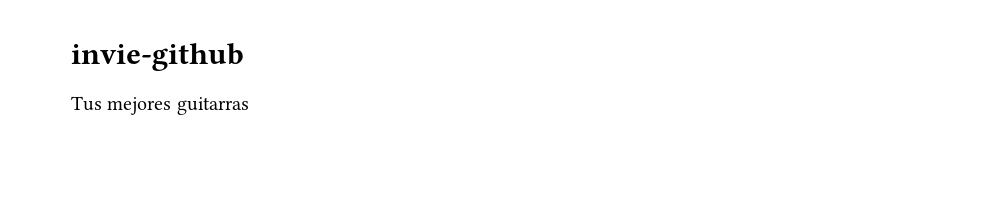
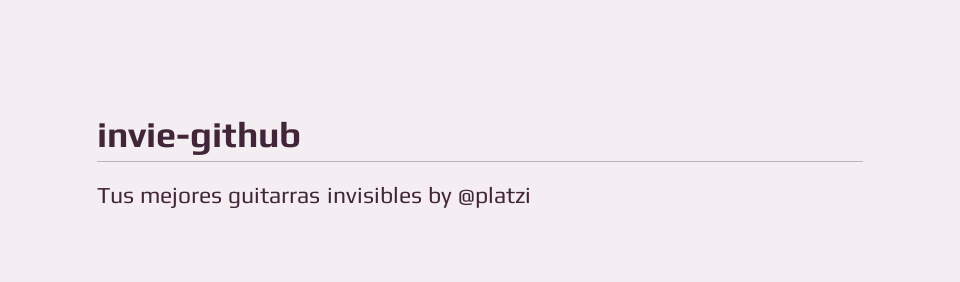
(249, 106) none -> [326,186,532,208] invisibles by @platzi

